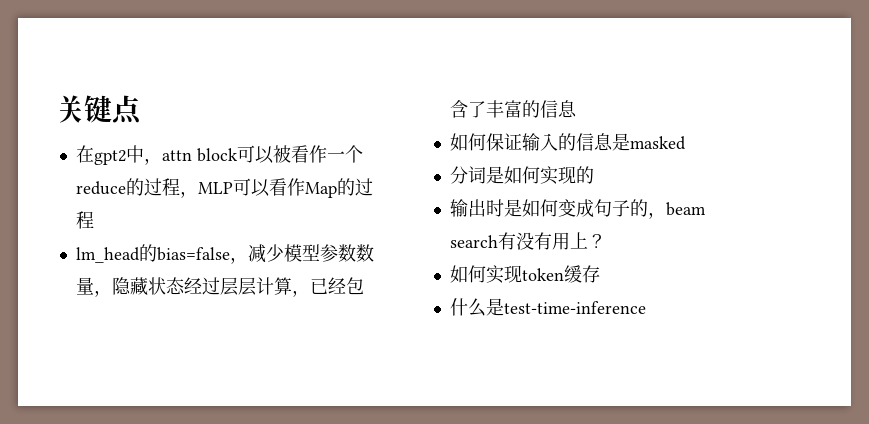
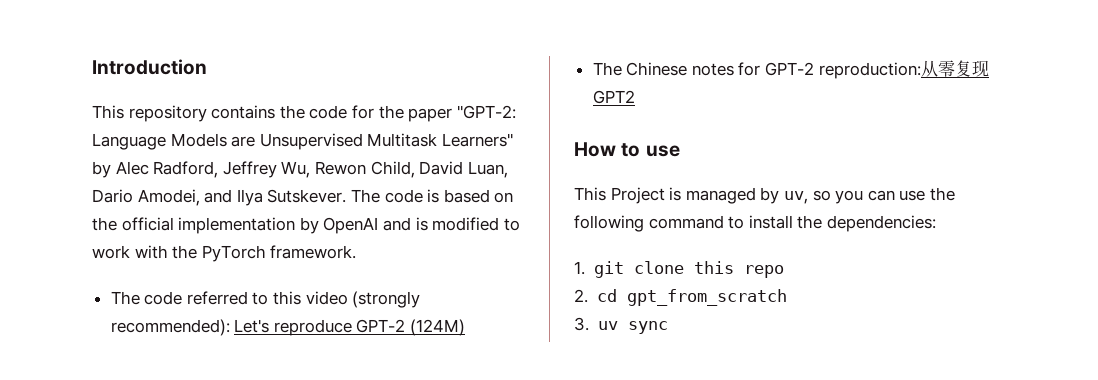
[56,95,142,125] [75,145,363,165] [75,178,373,198] [75,211,94,229] [75,244,374,264] [75,277,364,297] [449,100,577,118] [449,133,686,151] [449,166,594,185] [449,199,706,219] [449,232,606,250] [449,265,600,284] [449,298,646,317] 关键点 // 在gpt2中，attn block可以被看作一个reduce的过程，MLP可以看作Map的过程 // lm_head的bias=false，减少模型参数数量，隐藏状态经过层层计算，已经包含了丰富的信息 // 如何保证输入的信息是masked // 分词是如何实现的 // 输出时是如何变成句子的，beam search有没有用上？ // 如何实现token缓存 // 什么是test-time-inference -> [92,59,207,75] [92,105,516,122] [92,133,513,150] [92,161,508,178] [92,189,514,206] [92,217,520,234] [92,245,357,262] [110,291,421,308] [110,319,466,336] [592,60,989,79] [592,90,635,104] [574,142,680,157] [574,187,955,204] [574,215,936,232] [574,261,784,278] [574,289,787,306] [574,317,668,334] Introduction // This repository contains the code for the paper "GPT-2: Language Models are Unsupervised Multitask Learners" by Alec Radford, Jeffrey Wu, Rewon Child, David Luan, Dario Amodei, and Ilya Sutskever. The code is based on the official implementation by OpenAI and is modified to work with the PyTorch framework. // The code referred to this video (strongly recommended): Let's reproduce GPT-2 (124M) // The Chinese notes for GPT-2 reproduction:从零复现GPT2 // How to use // This Project is managed by uv, so you can use the following command to install the dependencies: // 1. git clone this repo // 2. cd gpt_from_scratch // 3. uv sync

